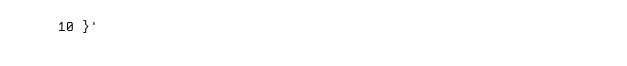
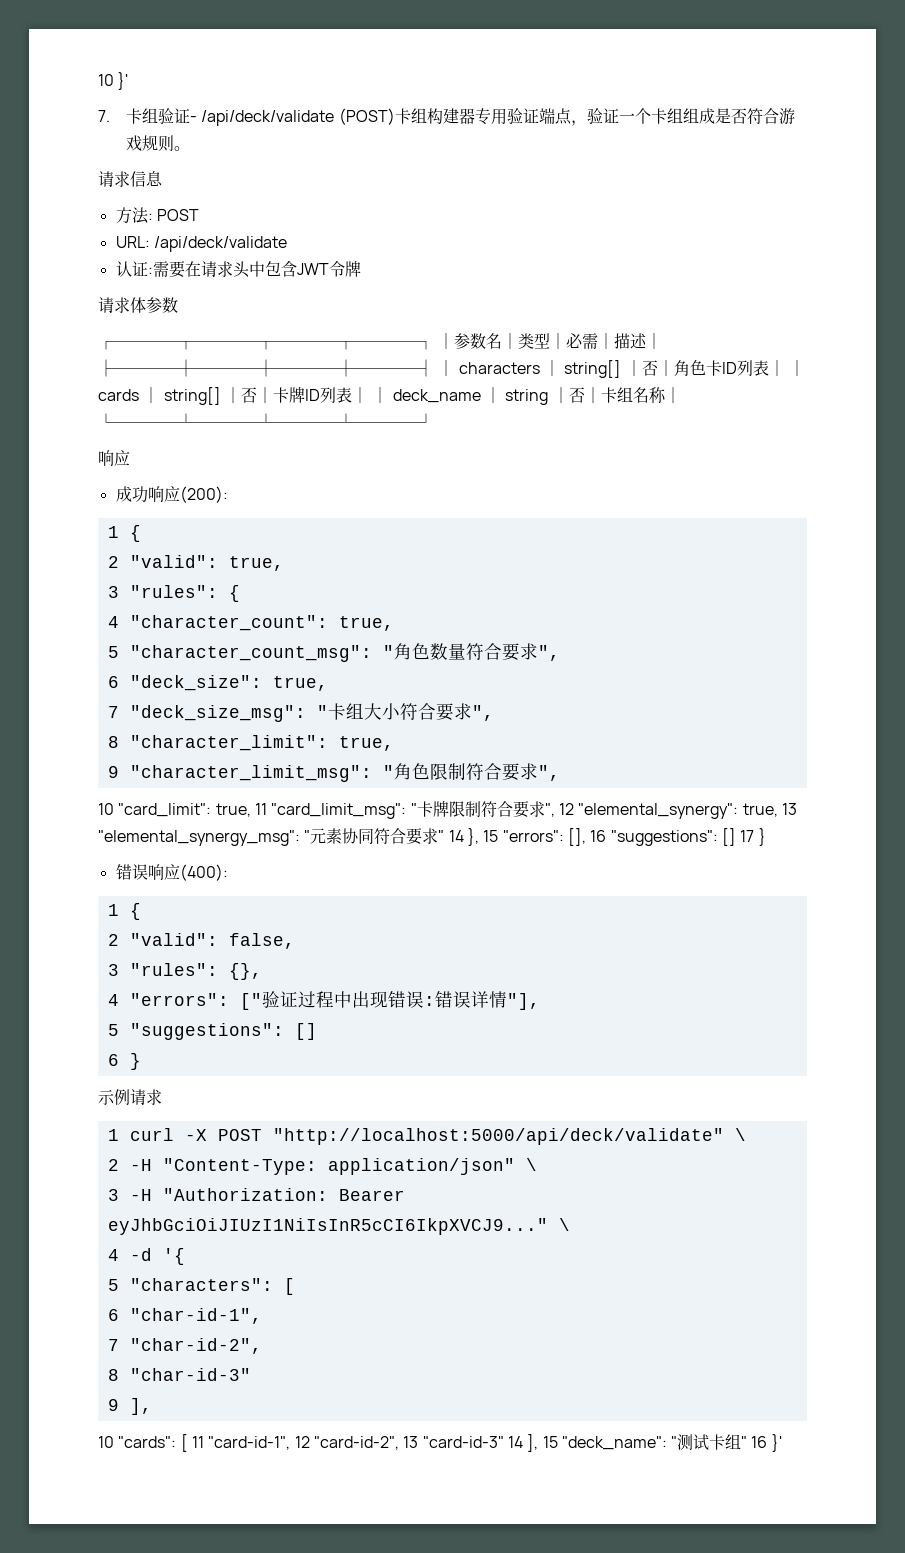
(98, 26) none -> [98,108,795,126] [126,135,191,152] [98,171,163,187] [115,207,199,224] [115,236,287,252] [115,261,361,278] [98,297,178,313] [98,333,663,350] [98,359,805,378] [98,387,681,405] [98,413,434,428] [98,450,130,466] [115,486,228,503] [107,525,141,542] [107,555,284,571] [107,585,240,602] [107,615,394,631] [107,643,560,662] [107,675,328,691] [107,703,494,722] [107,735,394,751] [107,763,560,782] [98,801,797,819] [98,828,766,846] [115,864,228,881] [107,903,141,920] [107,933,295,949] [107,963,262,980] [107,991,540,1010] [107,1023,317,1040] [107,1053,141,1070] [98,1089,162,1105] [107,1128,746,1145] [107,1158,537,1175] [107,1188,405,1201] [107,1218,570,1235] [107,1248,185,1265] [107,1278,295,1295] [107,1308,262,1324] [107,1338,262,1354] [107,1368,251,1381] [107,1398,152,1415] [98,1434,782,1452] // 7.卡组验证- /api/deck/validate (POST)卡组构建器专用验证端点，验证一个卡组组成是否符合游戏规则。 // 请求信息 // 方法: POST // URL: /api/deck/validate // 认证:需要在请求头中包含JWT令牌 // 请求体参数 // ┌────┬────┬────┬────┐ │参数名│类型│必需│描述│ ├────┼────┼────┼────┤ │ characters │ string[] │否│角色卡ID列表│ │ cards │ string[] │否│卡牌ID列表│ │ deck_name │ string │否│卡组名称│ └────┴────┴────┴────┘ // 响应 // 成功响应(200): // 1 { // 2 "valid": true, // 3 "rules": { // 4 "character_count": true, // 5 "character_count_msg": "角色数量符合要求", // 6 "deck_size": true, // 7 "deck_size_msg": "卡组大小符合要求", // 8 "character_limit": true, // 9 "character_limit_msg": "角色限制符合要求", // 10 "card_limit": true, 11 "card_limit_msg": "卡牌限制符合要求", 12 "elemental_synergy": true, 13 "elemental_synergy_msg": "元素协同符合要求" 14 }, 15 "errors": [], 16 "suggestions": [] 17 } // 错误响应(400): // 1 { // 2 "valid": false, // 3 "rules": {}, // 4 "errors": ["验证过程中出现错误:错误详情"], // 5 "suggestions": [] // 6 } // 示例请求 // 1 curl -X POST "http://localhost:5000/api/deck/validate" \ // 2 -H "Content-Type: application/json" \ // 3 -H "Authorization: Bearer eyJhbGciOiJIUzI1NiIsInR5cCI6IkpXVCJ9..." \ // 4 -d '{ // 5 "characters": [ // 6 "char-id-1", // 7 "char-id-2", // 8 "char-id-3" // 9 ], // 10 "cards": [ 11 "card-id-1", 12 "card-id-2", 13 "card-id-3" 14 ], 15 "deck_name": "测试卡组" 16 }'

